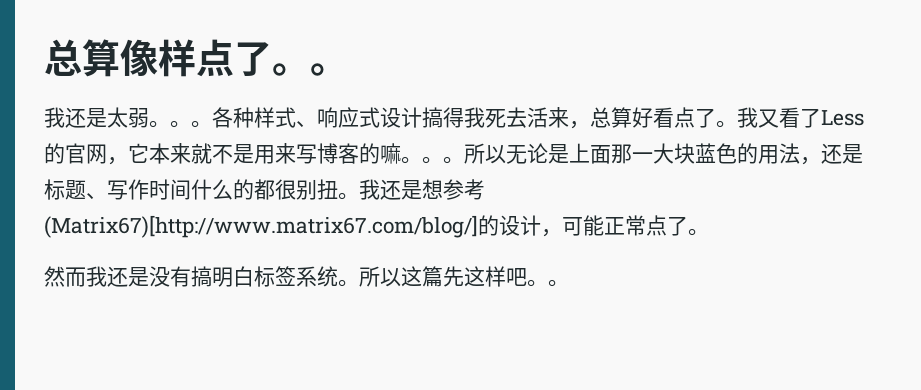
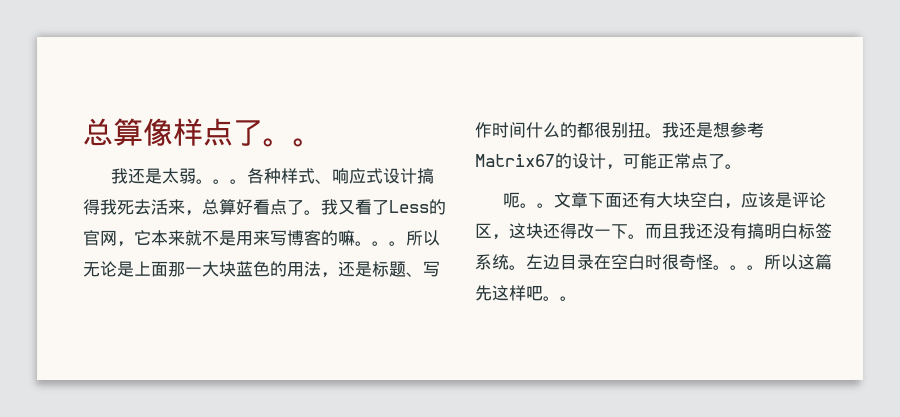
[44,215,478,238] (Matrix67)[http://www.matrix67.com/blog/] -> [475,154,555,167] Matrix67
[44,266,149,287] 然而我还是 -> [503,192,827,209] [475,223,713,240] 呃。。文章下面还有大块空白，应该是评论区，这块还得改一下。而且我还
(359, 283) none -> [526,254,764,270] 左边目录在空白时很奇怪。。。

